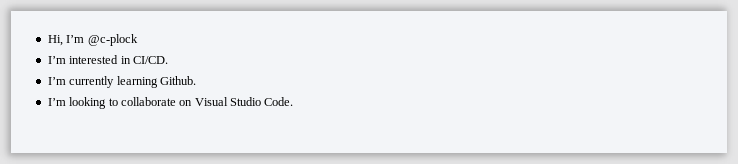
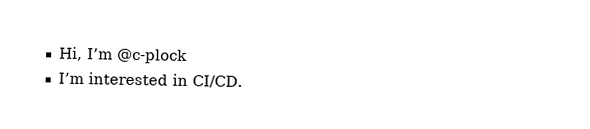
[47,76,196,88] [47,97,294,109] // I’m currently learning Github. // I’m looking to collaborate on Visual Studio Code. -> (243, 82) none

